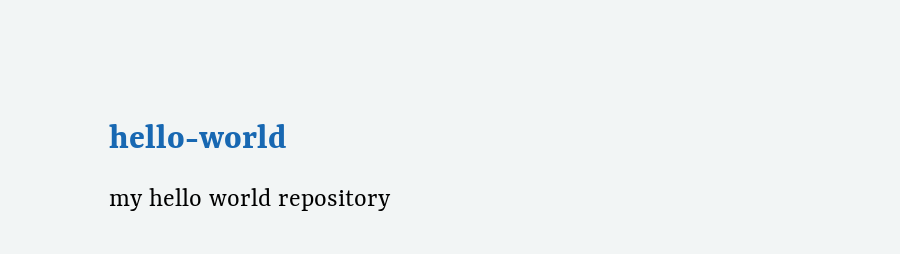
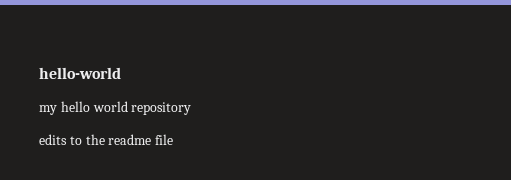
(392, 200) none -> [39,134,174,145] // edits to the readme file

